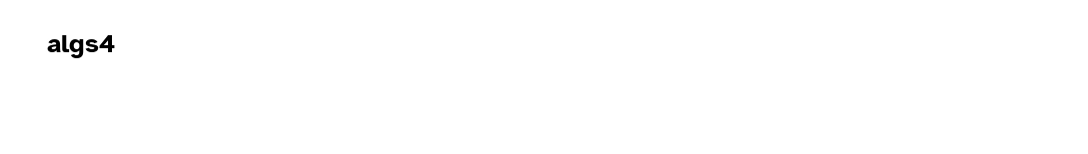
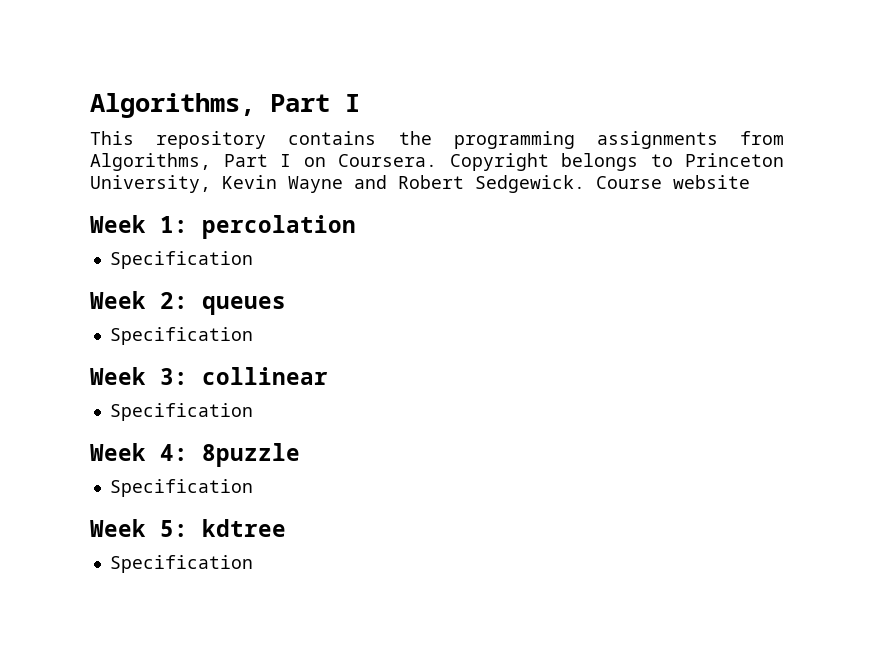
[46,35,115,59] algs4 -> [90,93,360,118] [90,131,784,149] [90,153,784,171] [90,175,750,193] [90,215,356,239] [109,251,253,269] [90,291,286,315] [109,327,253,345] [90,367,328,385] [109,403,253,421] [90,443,300,467] [109,479,253,497] [90,519,286,537] [109,555,253,573] Algorithms, Part I // This repository contains the programming assignments from Algorithms, Part I on Coursera. Copyright belongs to Princeton University, Kevin Wayne and Robert Sedgewick. Course website // Week 1: percolation // Specification // Week 2: queues // Specification // Week 3: collinear // Specification // Week 4: 8puzzle // Specification // Week 5: kdtree // Specification

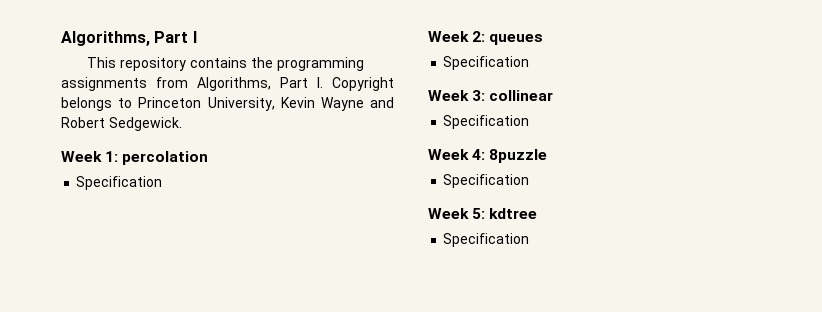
[280,154,437,167] I on Coursera. -> [317,77,323,88] I.
[596,175,750,189] Course website -> (182, 124) none

